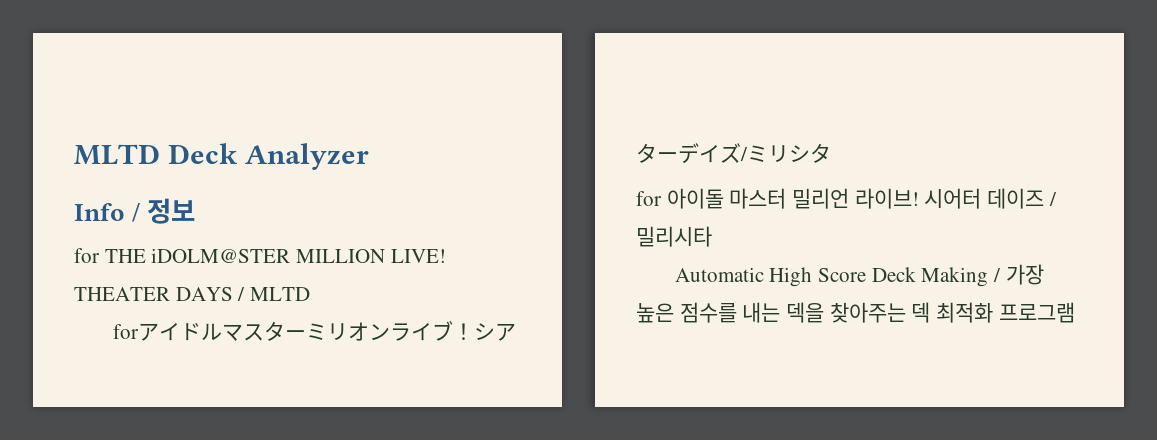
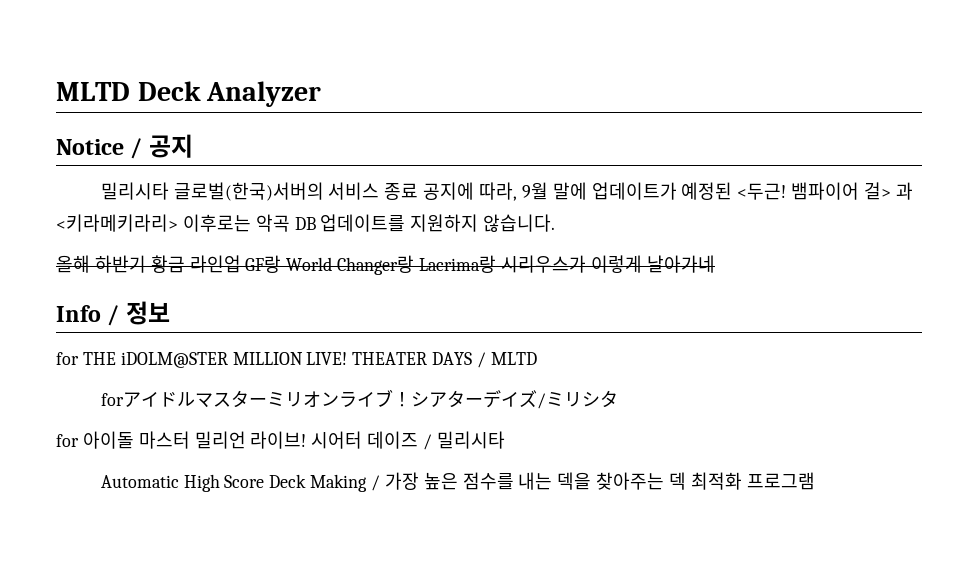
(370, 156) none -> [56,134,193,159] [100,182,913,201] [56,214,556,232] [56,255,715,275] // Notice / 공지 // 밀리시타 글로벌(한국)서버의 서비스 종료 공지에 따라, 9월 말에 업데이트가 예정된 <두근! 뱀파이어 걸> 과 <키라메키라리> 이후로는 악곡 DB 업데이트를 지원하지 않습니다. // 올해 하반기 황금 라인업 GF랑 World Changer랑 Lacrima랑 시리우스가 이렇게 날아가네

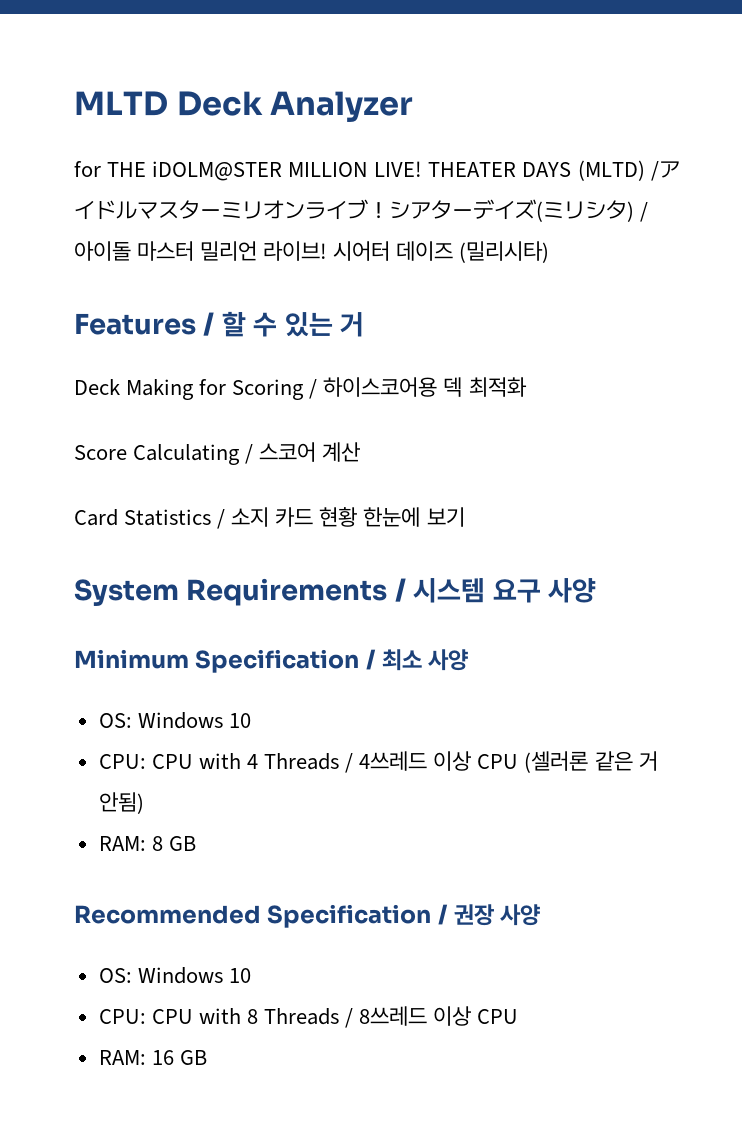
[56,134,193,159] [100,182,913,201] [56,214,556,232] [56,255,715,275] [56,301,170,326] // Notice / 공지 // 밀리시타 글로벌(한국)서버의 서비스 종료 공지에 따라, 9월 말에 업데이트가 예정된 <두근! 뱀파이어 걸> 과 <키라메키라리> 이후로는 악곡 DB 업데이트를 지원하지 않습니다. // 올해 하반기 황금 라인업 GF랑 World Changer랑 Lacrima랑 시리우스가 이렇게 날아가네 // Info / 정보 -> (414, 106) none
[477,352,537,368] [100,393,124,406] / MLTD // for -> [577,160,659,181] (MLTD) /
[536,393,546,409] / -> [536,201,543,222] (
[56,434,79,447] // for -> [627,201,649,222] ) /
[423,431,505,450] [100,472,815,492] / 밀리시타 // Automatic High Score Deck Making / 가장 높은 점수를 내는 덱을 찾아주는 덱 최적화 프로그램 -> [459,241,550,263] [74,311,365,337] [74,377,527,400] [74,442,361,465] [74,507,465,529] [74,578,597,606] [74,649,469,673] [98,712,251,729] [98,751,658,773] [98,792,144,814] [98,836,196,851] [74,904,541,928] [98,967,251,984] [98,1006,519,1028] [98,1050,207,1065] (밀리시타) // Features / 할 수 있는 거 // Deck Making for Scoring / 하이스코어용 덱 최적화 // Score Calculating / 스코어 계산 // Card Statistics / 소지 카드 현황 한눈에 보기 // System Requirements / 시스템 요구 사양 // Minimum Specification / 최소 사양 // OS: Windows 10 // CPU: CPU with 4 Threads / 4쓰레드 이상 CPU (셀러론 같은 거 안됨) // RAM: 8 GB // Recommended Specification / 권장 사양 // OS: Windows 10 // CPU: CPU with 8 Threads / 8쓰레드 이상 CPU // RAM: 16 GB

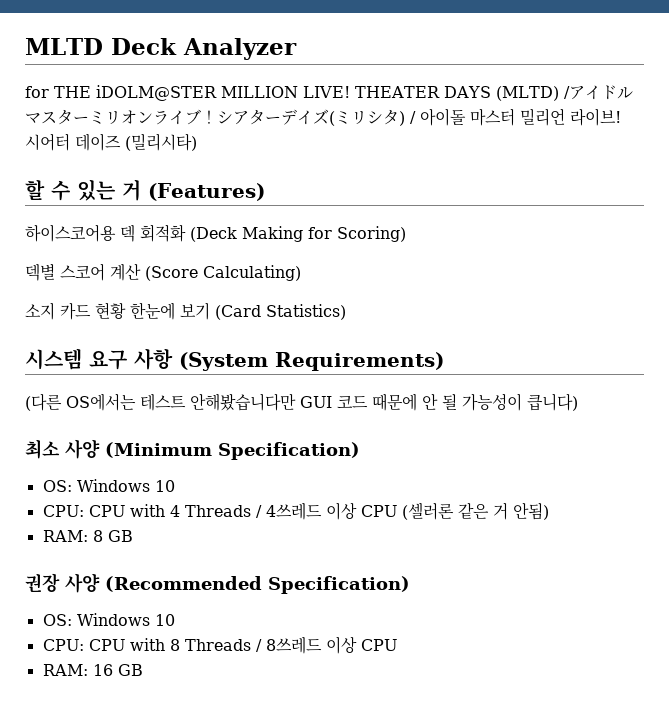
[74,312,215,336] Features / -> (197, 142) none
[74,377,527,400] [74,444,254,465] // Deck Making for Scoring / 하이스코어용 덱 최적화 // Score Calculating / -> [148,183,265,201] [25,224,406,242] [25,263,55,281] (Features) // 하이스코어용 덱 회적화 (Deck Making for Scoring) // 덱별
[74,509,226,529] // Card Statistics / -> [145,265,301,281] (Score Calculating) //
[74,578,597,606] [74,649,376,673] // System Requirements / 시스템 요구 사양 // Minimum Specification / -> [215,304,346,320] [25,348,444,371] [25,393,578,411] (Card Statistics) // 시스템 요구 사항 (System Requirements) // (다른 OS에서는 테스트 안해봤습니다만 GUI 코드 때문에 안 될 가능성이 큽니다) //
(469, 660) none -> [105,442,360,460] (Minimum Specification)
[74,904,448,928] Recommended Specification / -> (133, 536) none
(541, 915) none -> [105,576,410,594] (Recommended Specification)

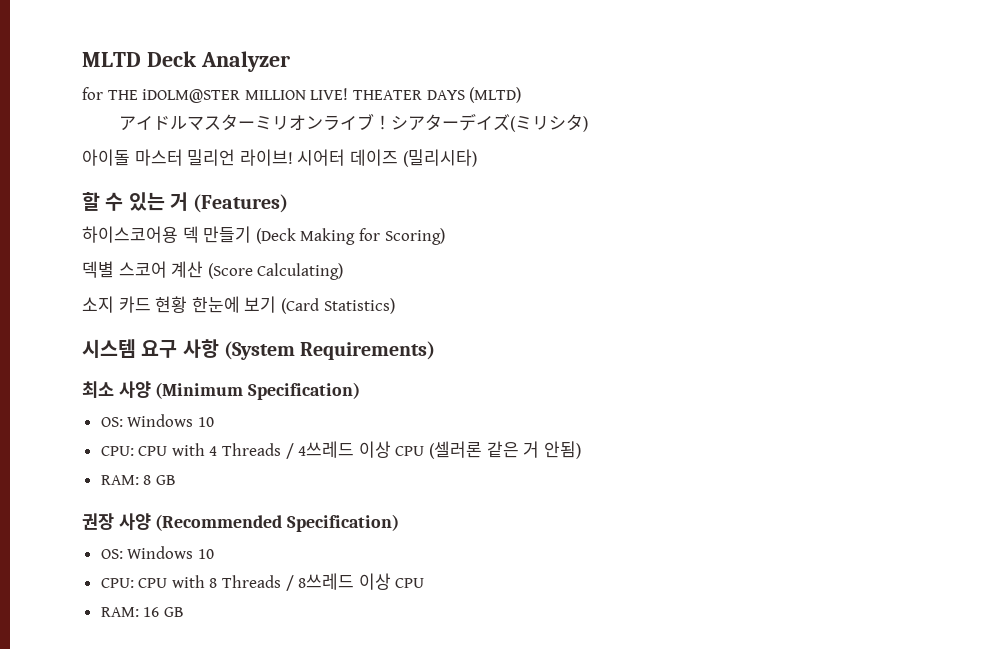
[563,86,570,99] / -> (522, 95) //
[410,111,416,124] / -> (589, 124) //
[140,224,186,242] 회적화 -> [203,226,252,243] 만들기
[25,393,578,411] // (다른 OS에서는 테스트 안해봤습니다만 GUI 코드 때문에 안 될 가능성이 큽니다) -> (436, 350) none

